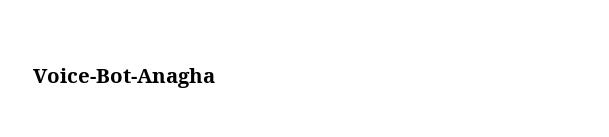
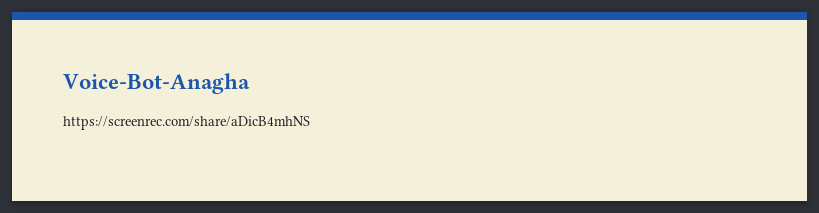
(215, 78) none -> [63,116,310,130] // https://screenrec.com/share/aDicB4mhNS

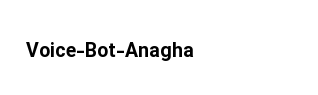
[63,116,310,130] // https://screenrec.com/share/aDicB4mhNS -> (194, 51) none

